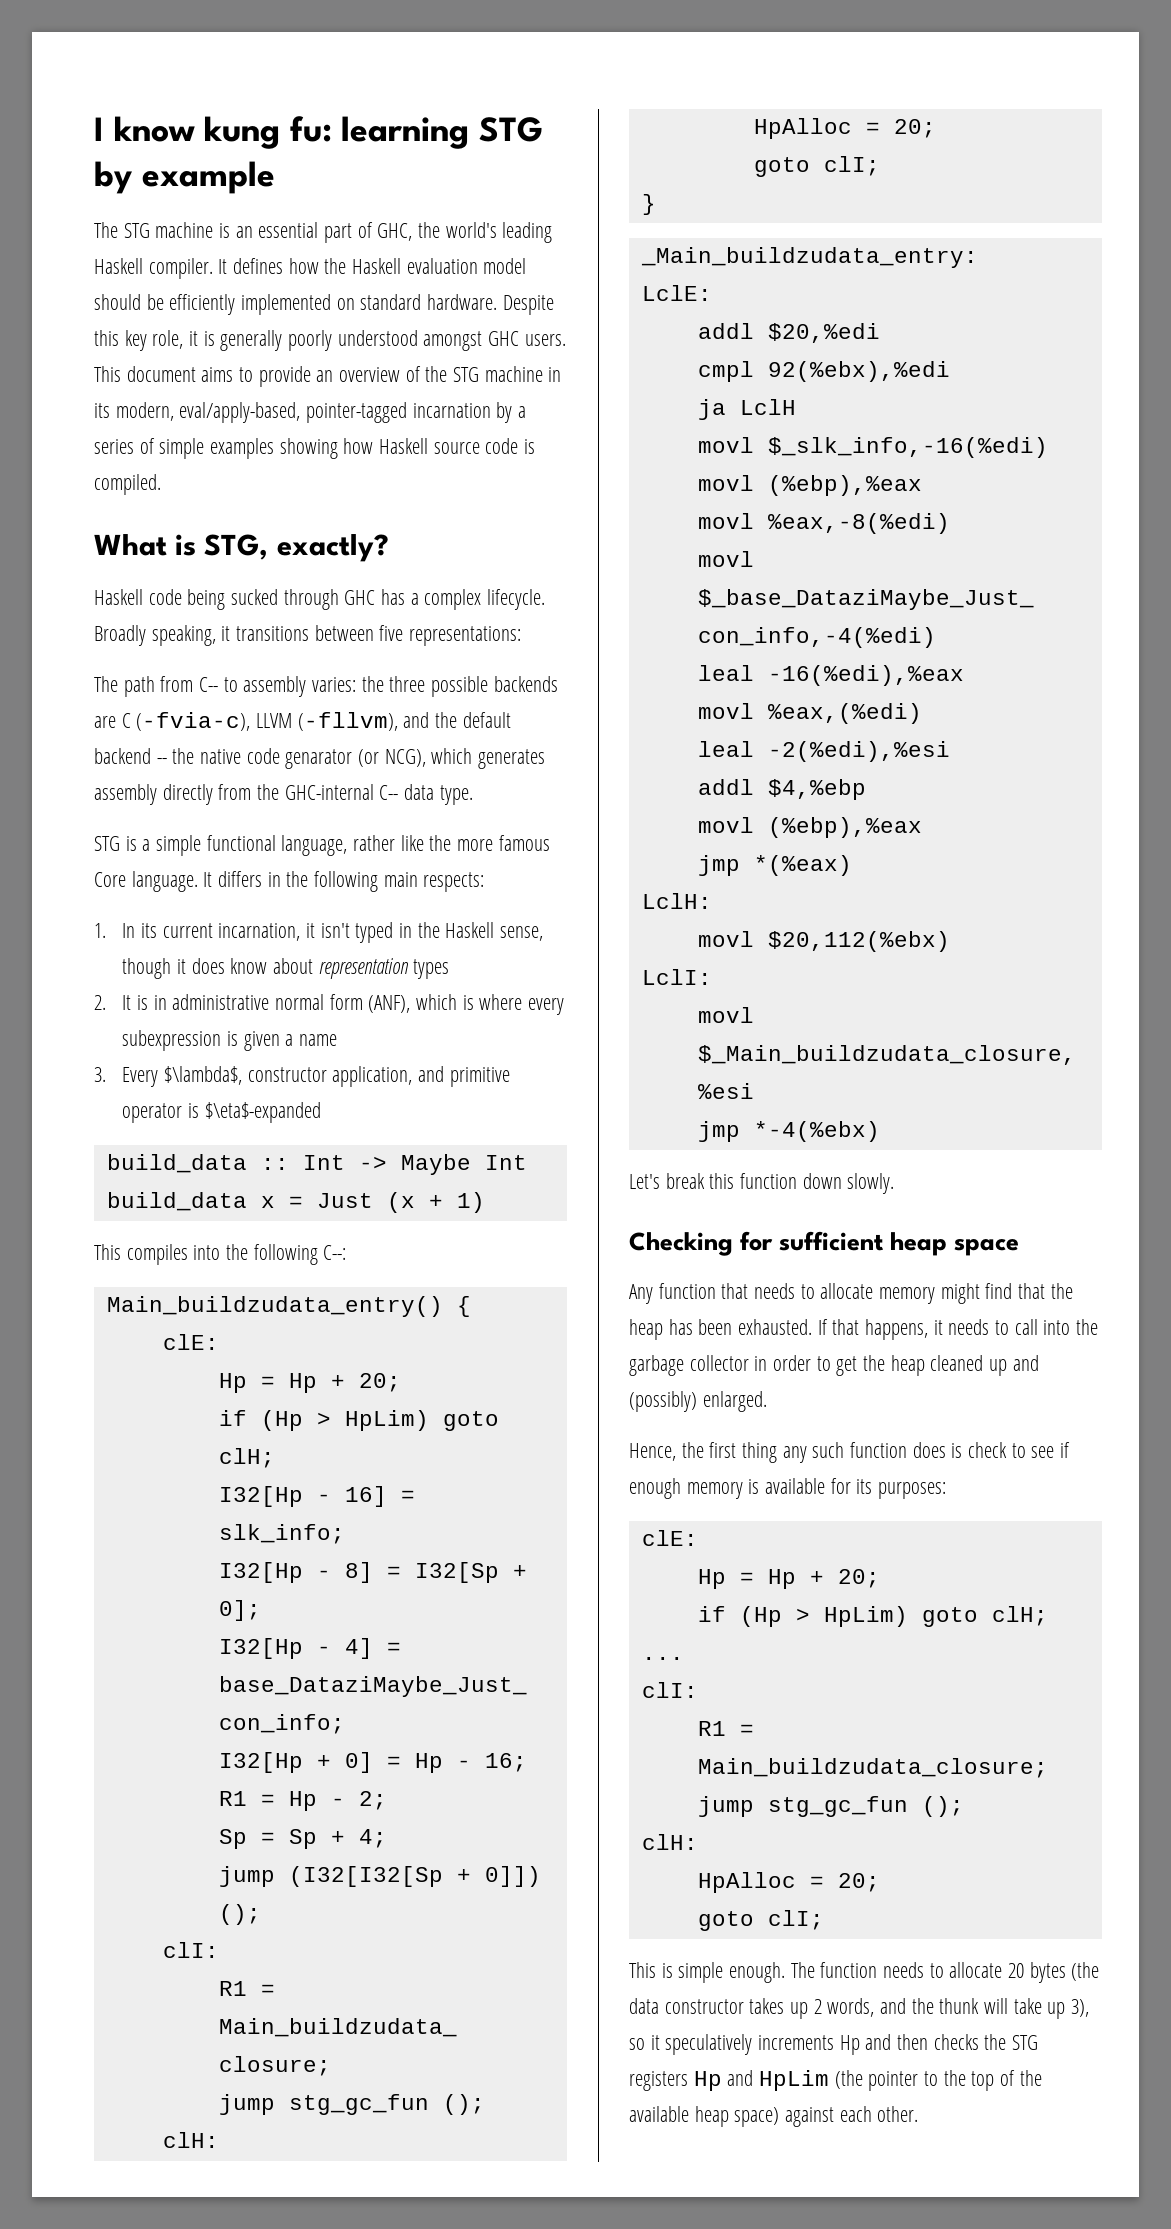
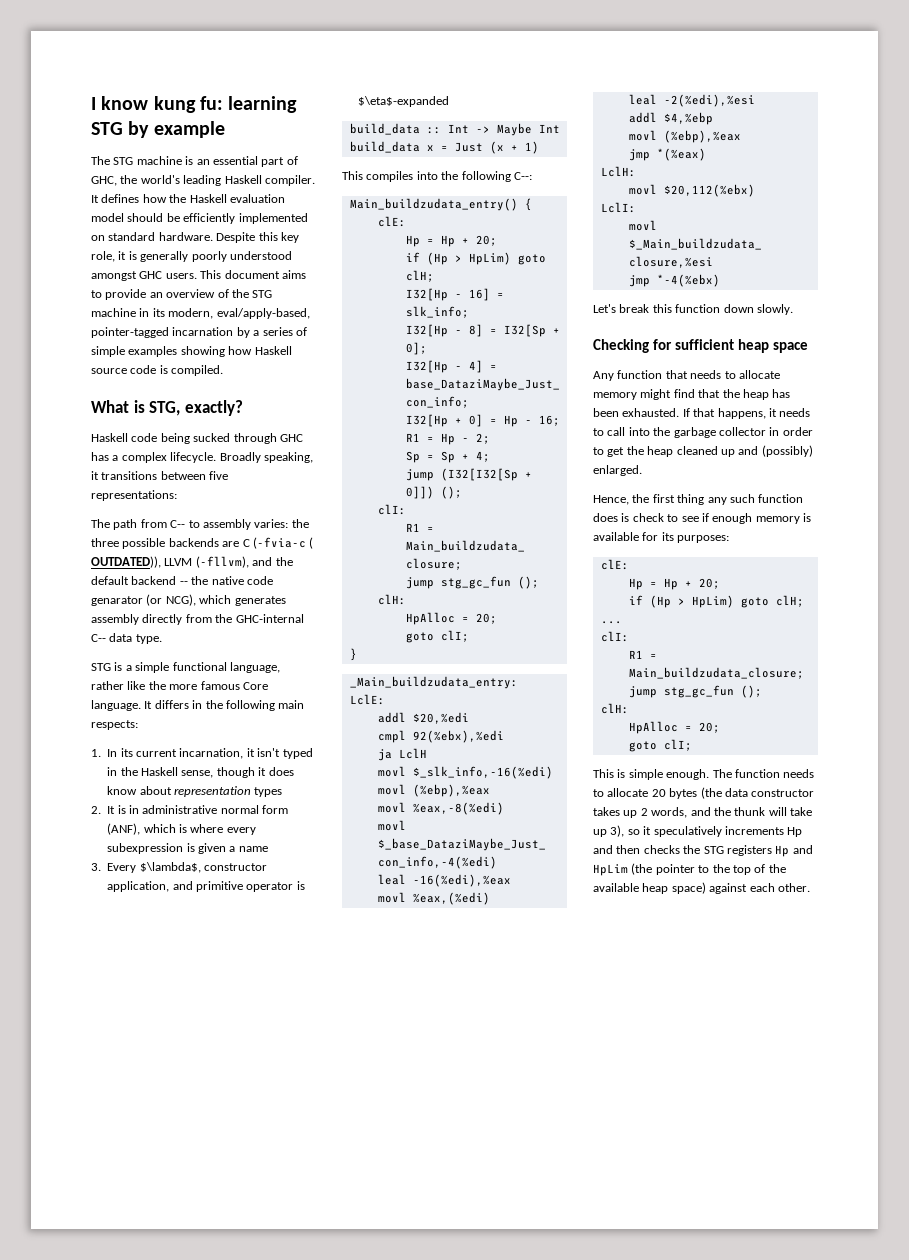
[136,712,251,731] (-fvia-c), -> [252,537,314,549] [91,556,161,568] (-fvia-c ( OUTDATED)),

